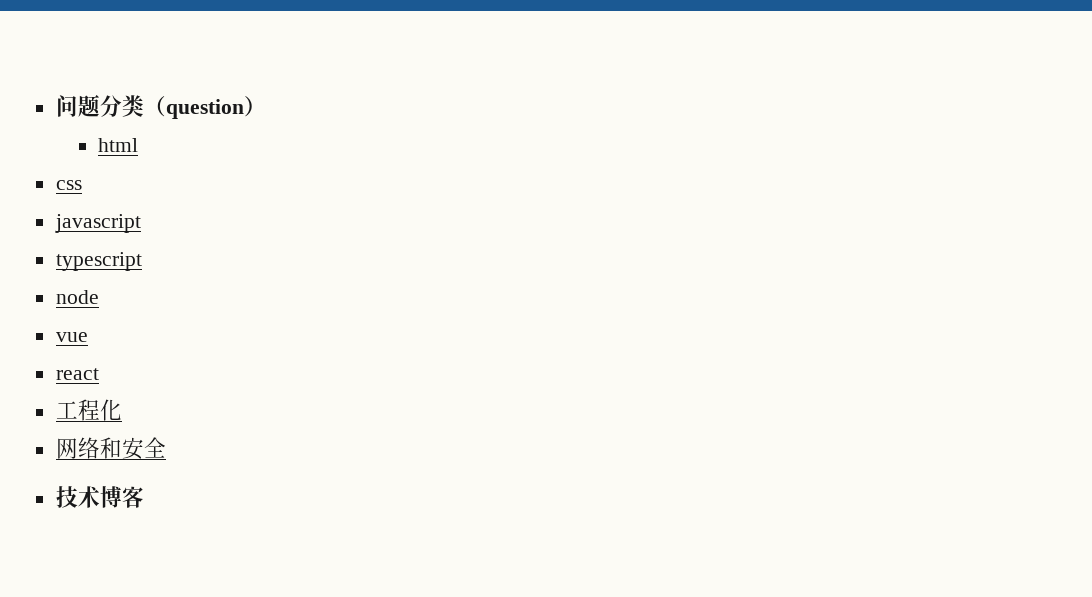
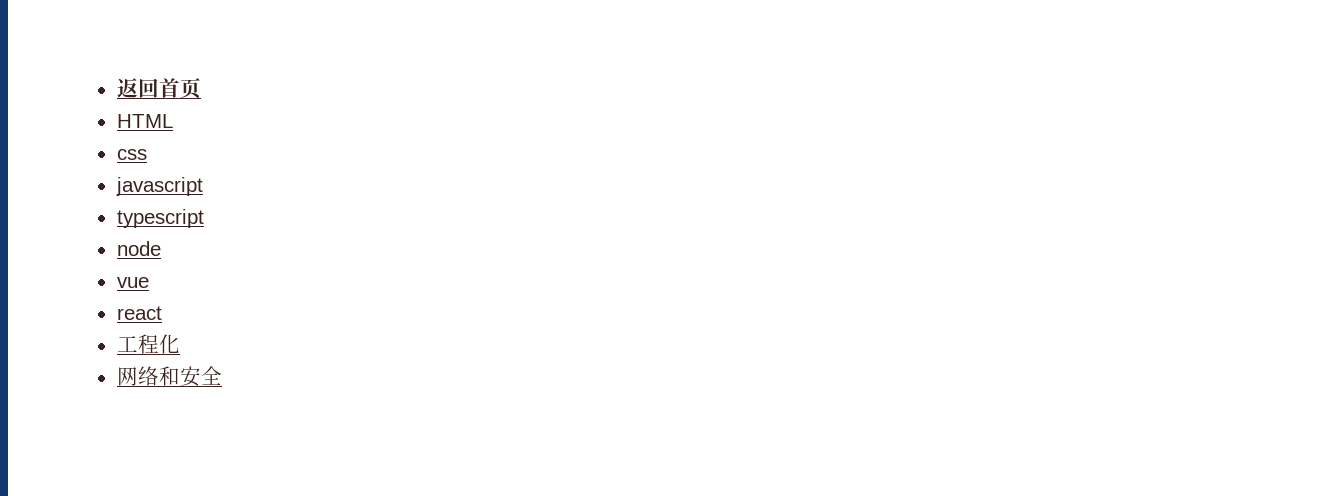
[55,94,266,119] [98,138,139,152] 问题分类（question） // html -> [116,78,201,99] [116,114,173,128] 返回首页 // HTML
[55,486,144,508] // 技术博客 -> (222, 375) none

